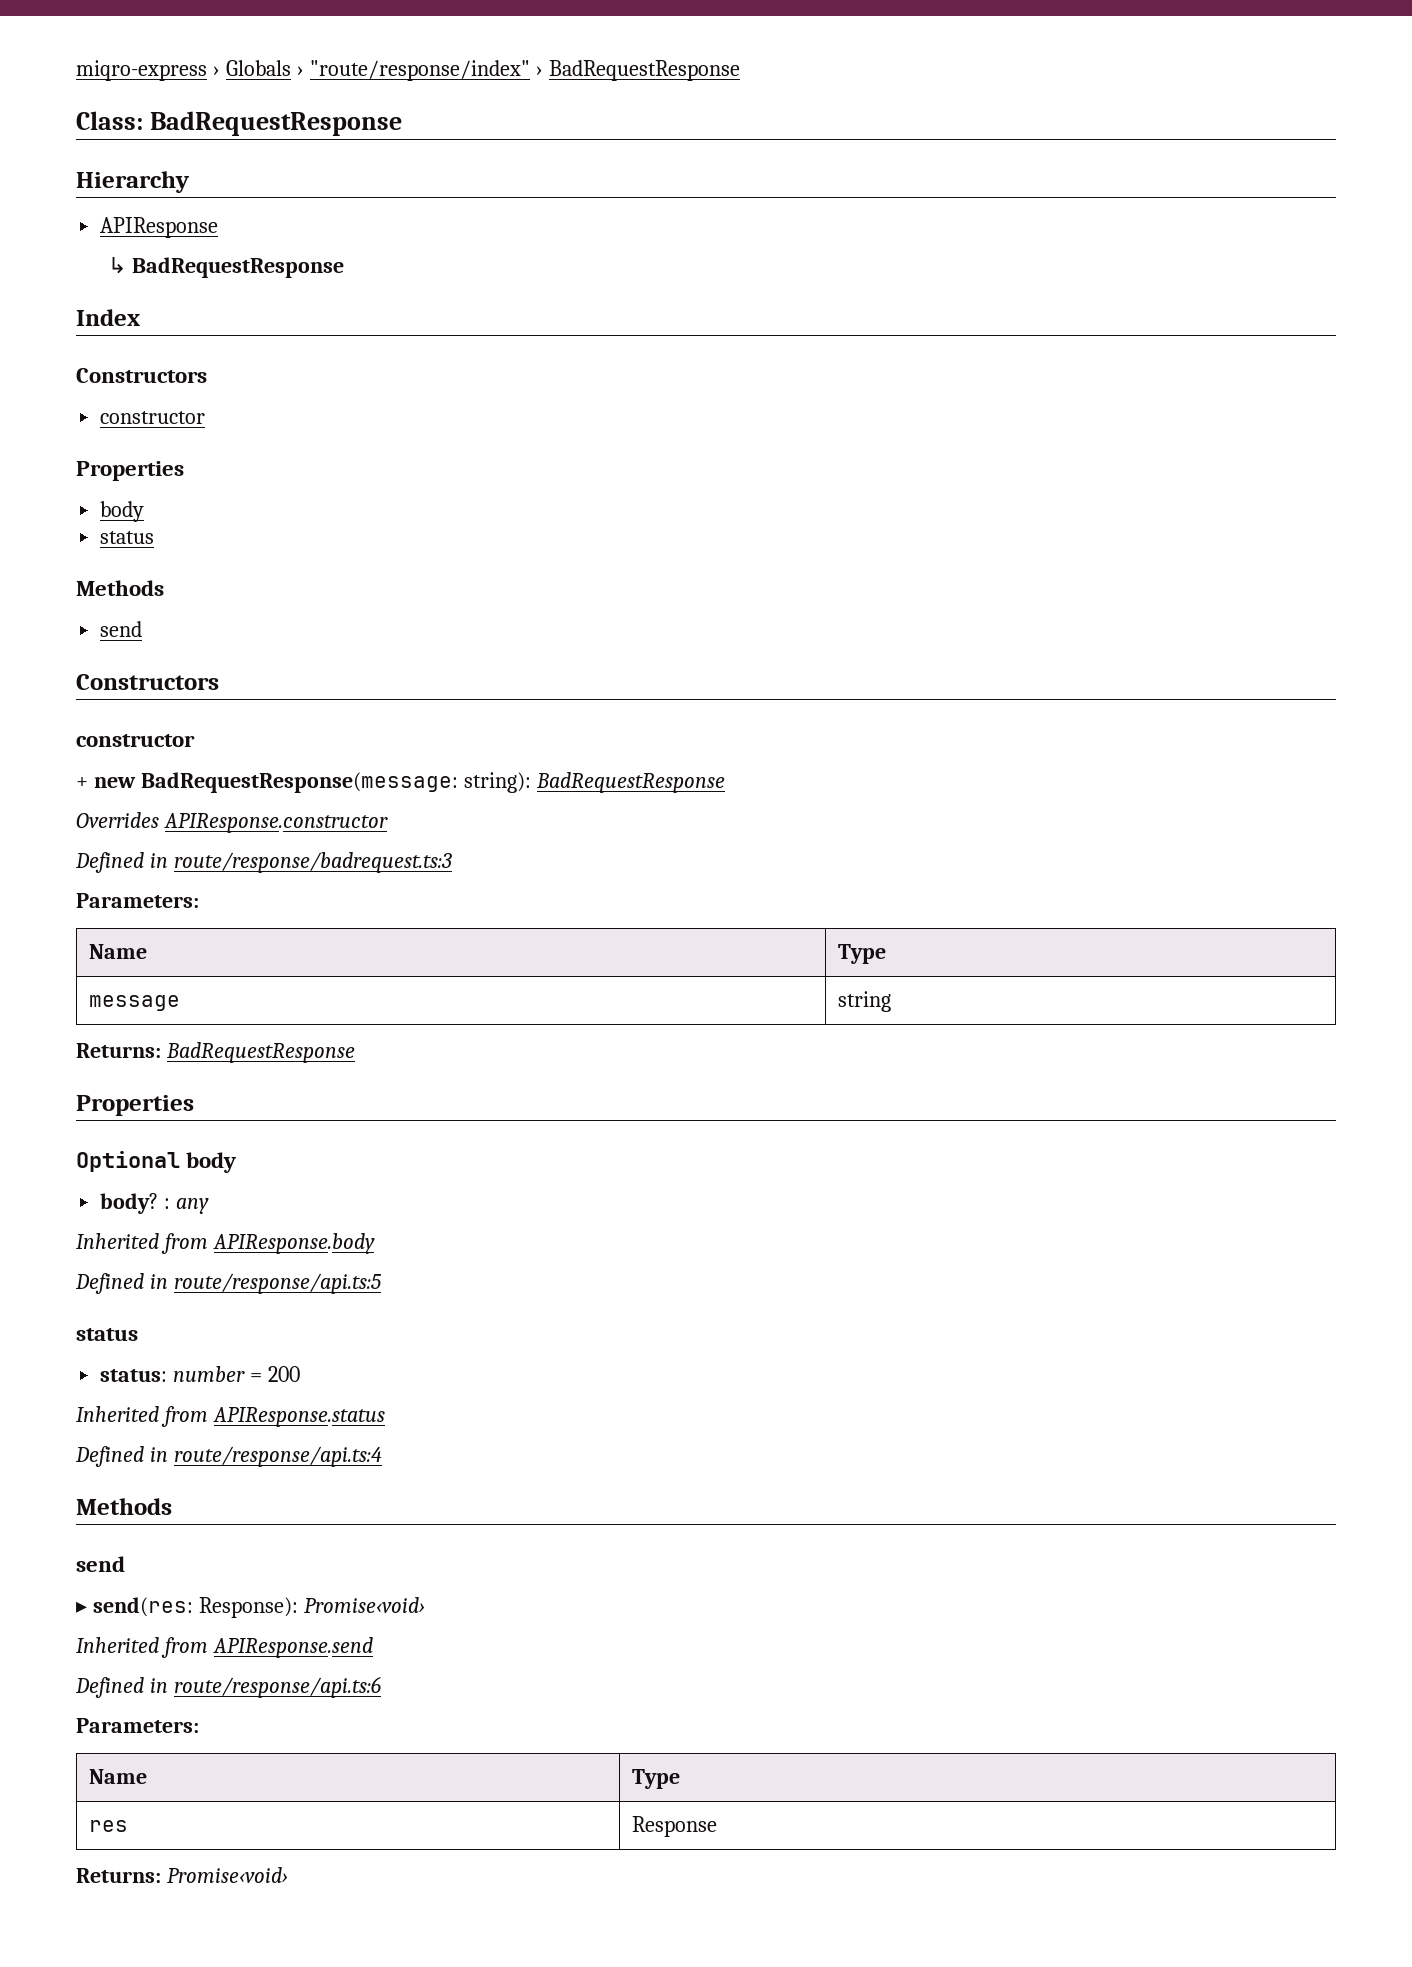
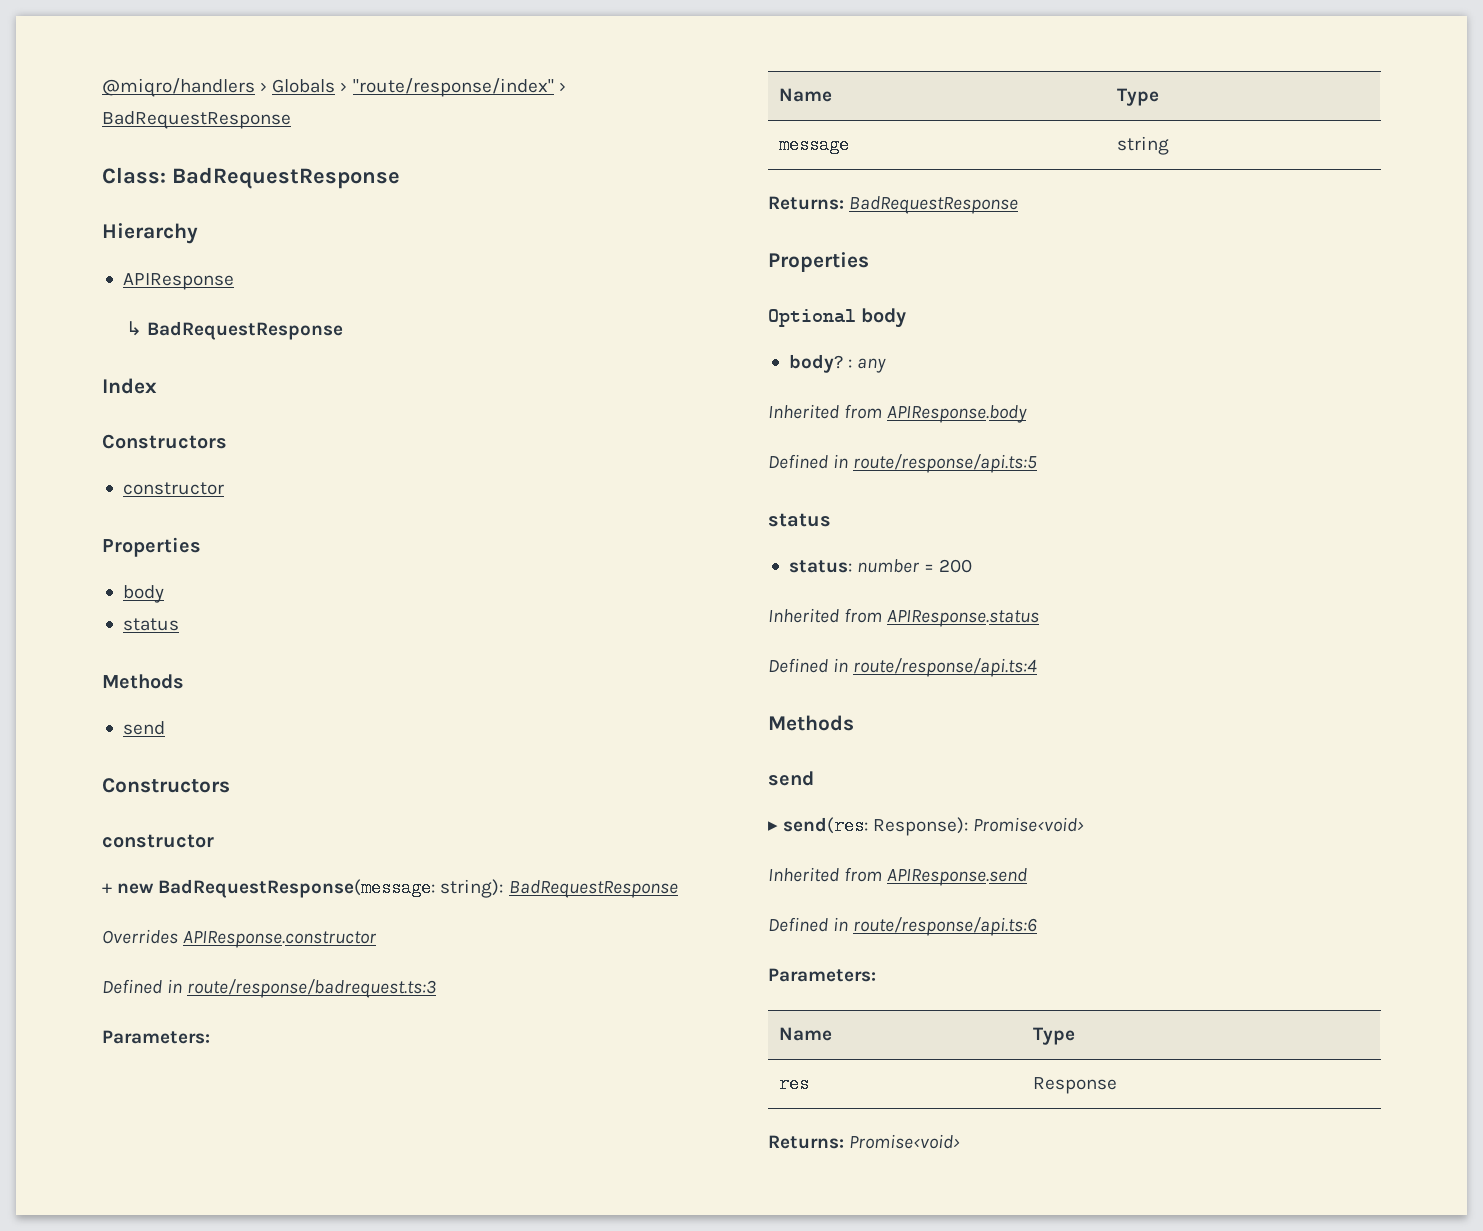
[76,60,207,81] miqro-express -> [102,78,255,97] @miqro/handlers

